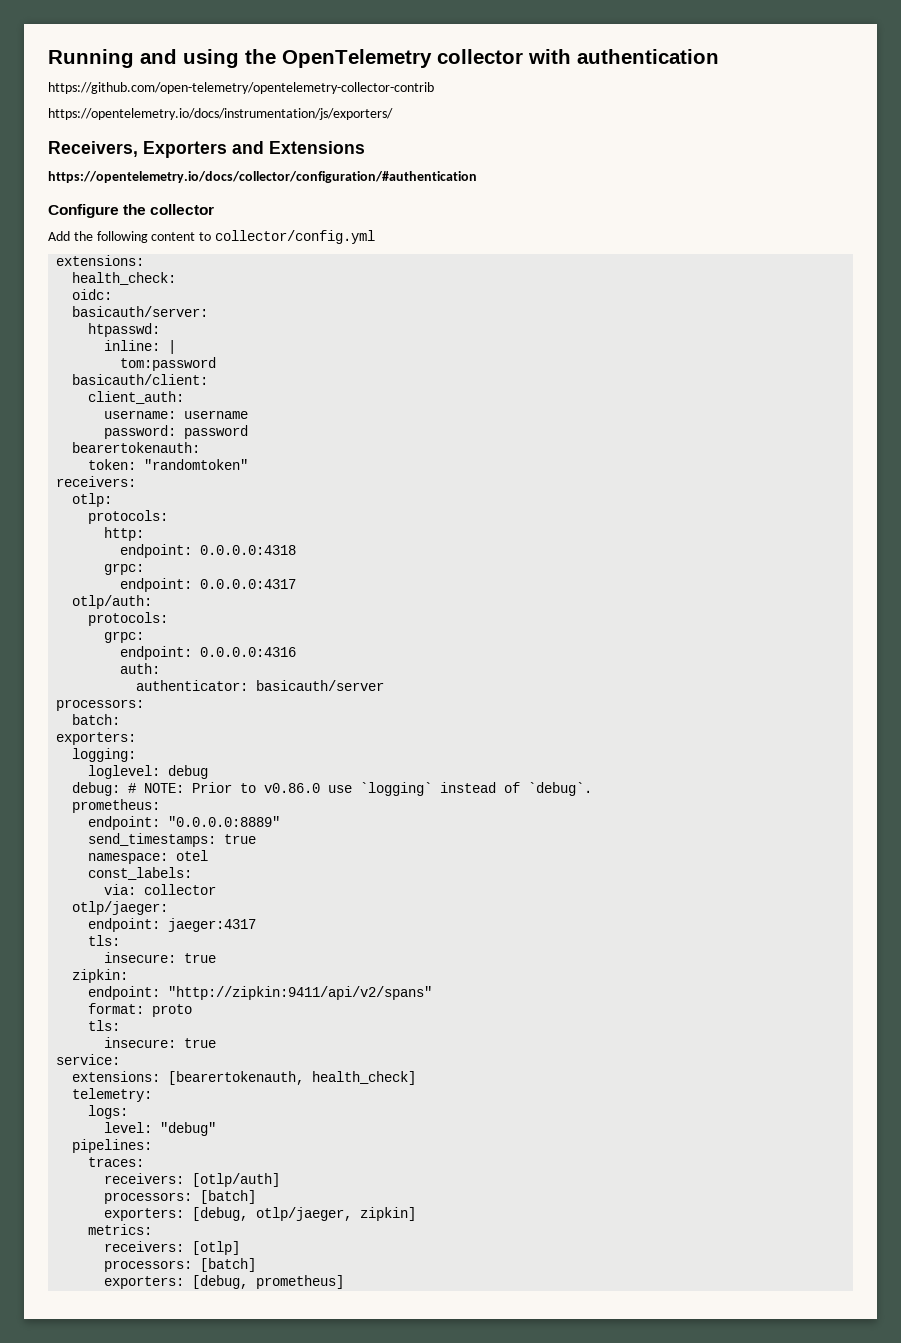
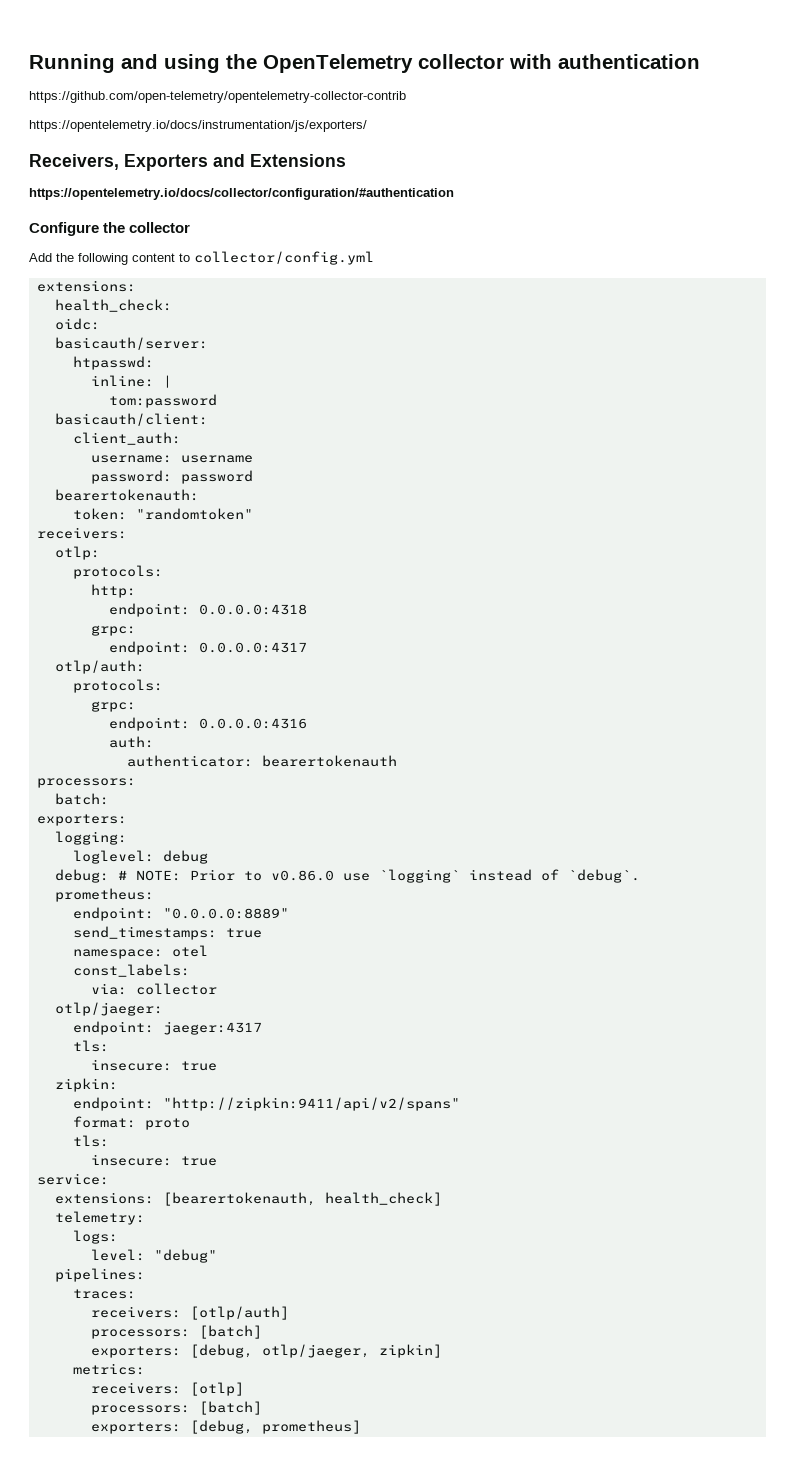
[256,680,385,691] basicauth/server -> [261,755,397,767] bearertokenauth

